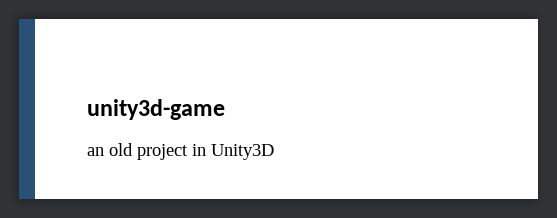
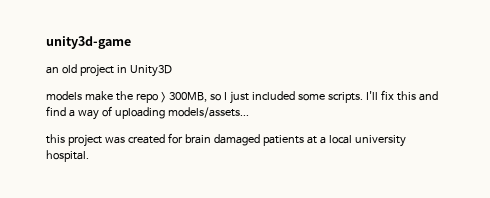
(274, 152) none -> [46,90,438,104] [46,106,249,120] [46,133,406,147] [46,150,89,162] // models make the repo > 300MB, so I just included some scripts. I'll fix this and find a way of uploading models/assets... // this project was created for brain damaged patients at a local university hospital.

